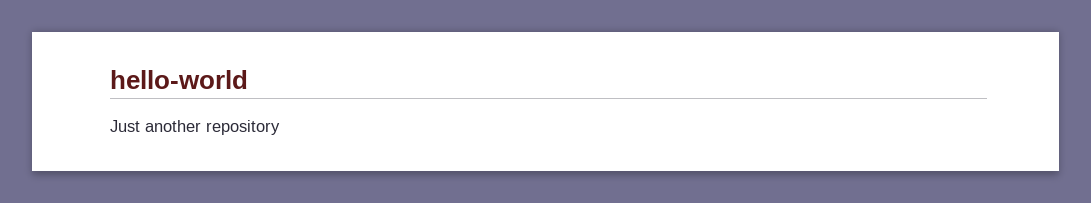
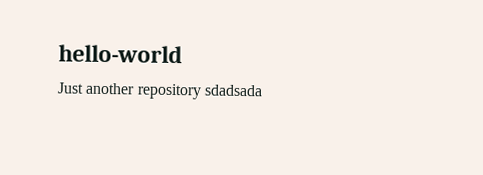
(280, 127) none -> [203,84,263,97] sdadsada

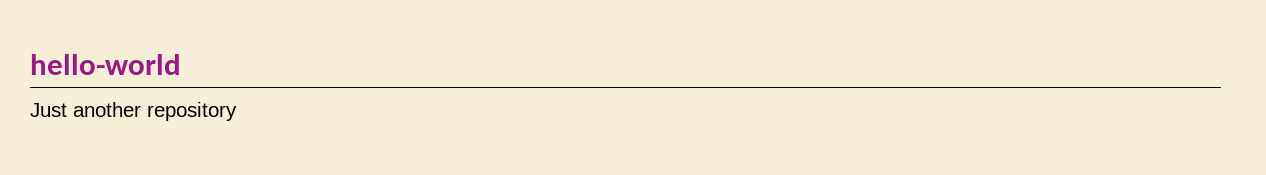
[203,84,263,97] sdadsada -> (237, 111) none

